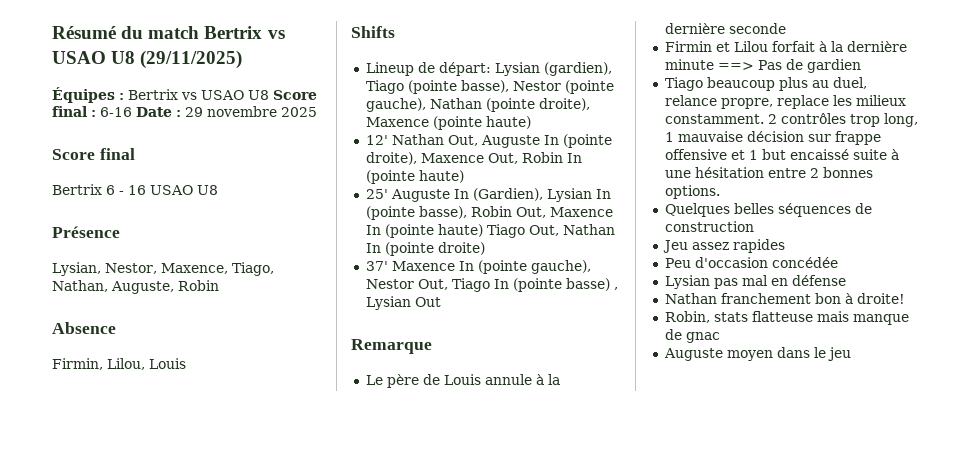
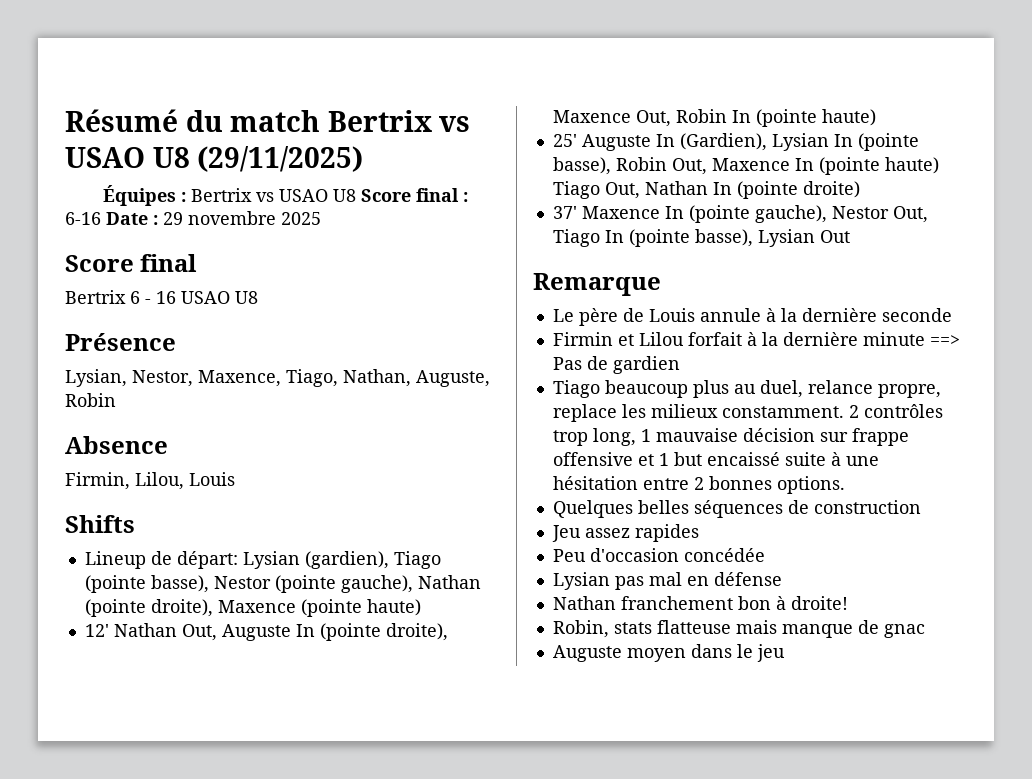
[565,278,618,291] basse) , -> [694,229,753,247] basse),

